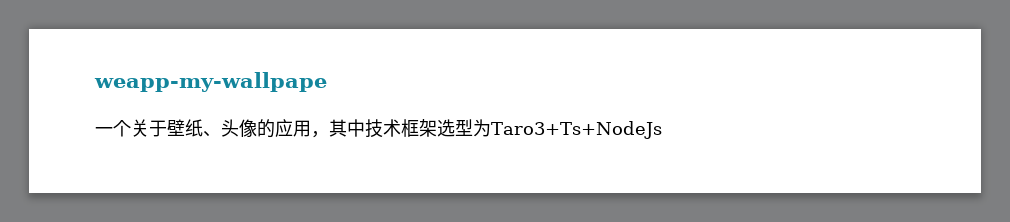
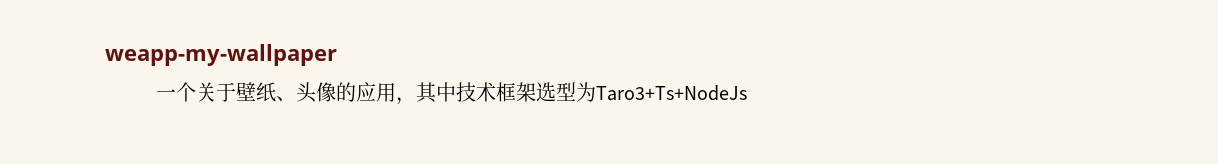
[94,72,327,92] weapp-my-wallpape -> [105,44,337,66] weapp-my-wallpaper

